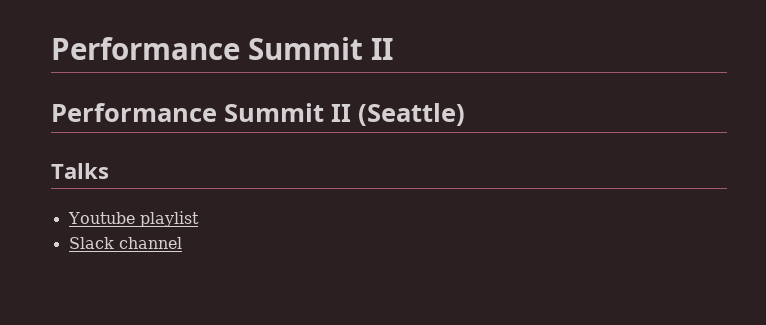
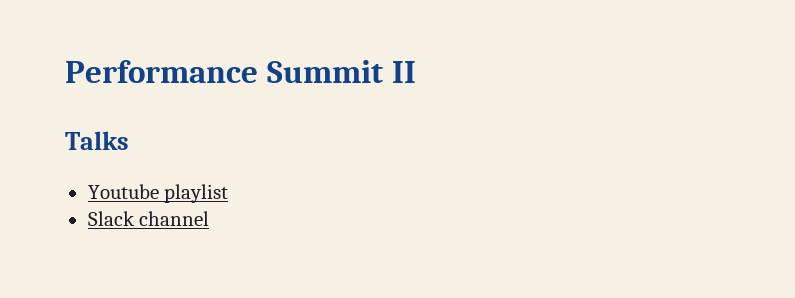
[51,37,393,60] [51,103,465,126] Performance Summit II // Performance Summit II (Seattle) -> [65,60,416,83] Performance Summit II

